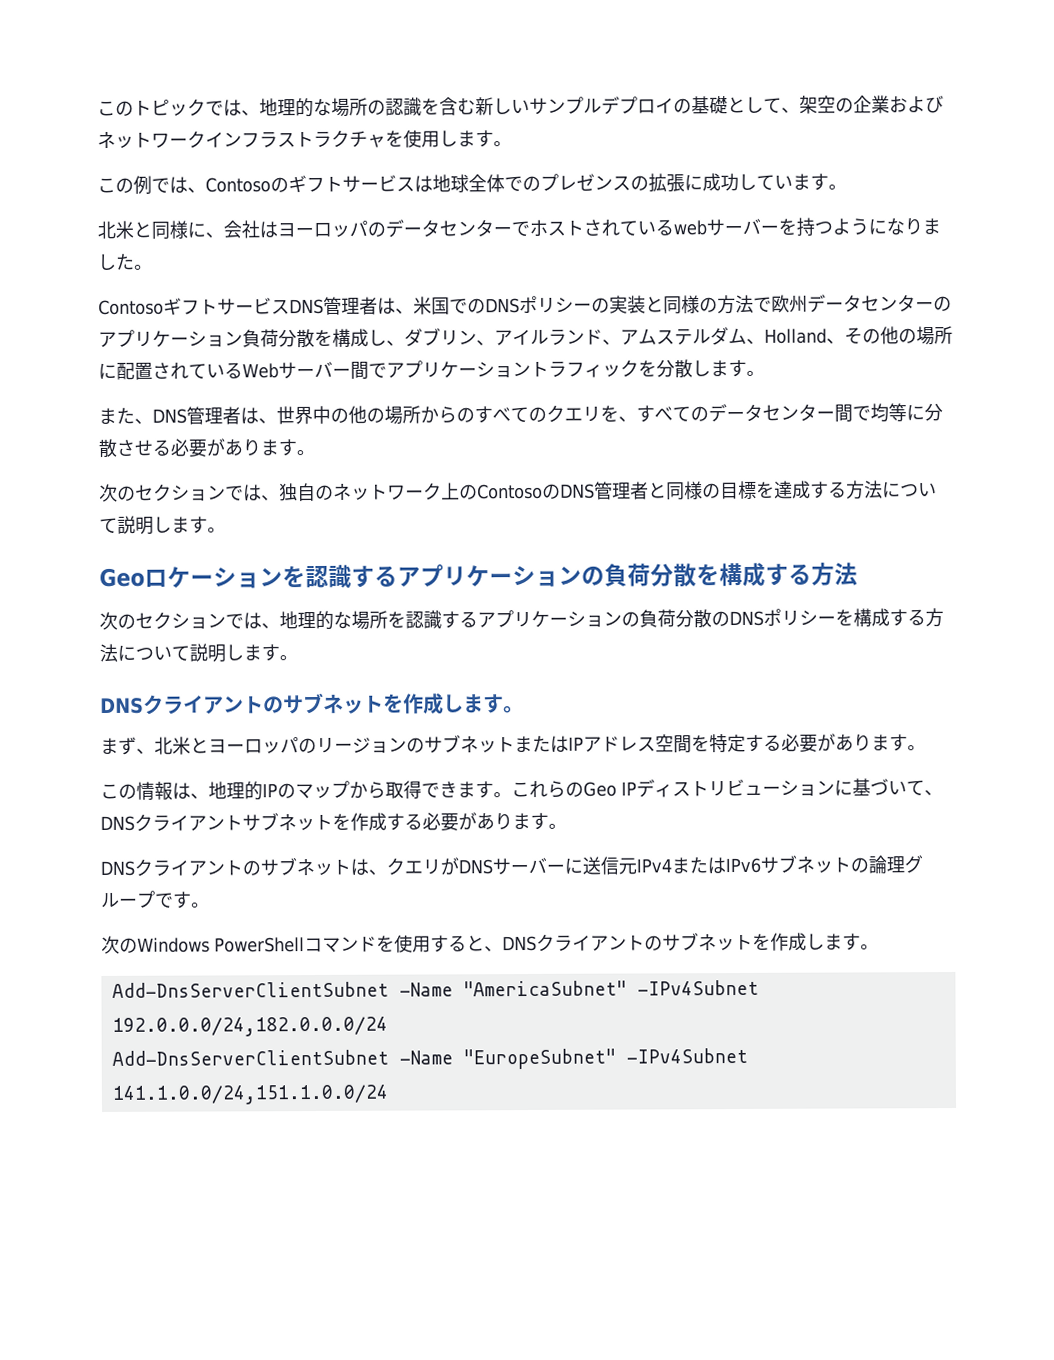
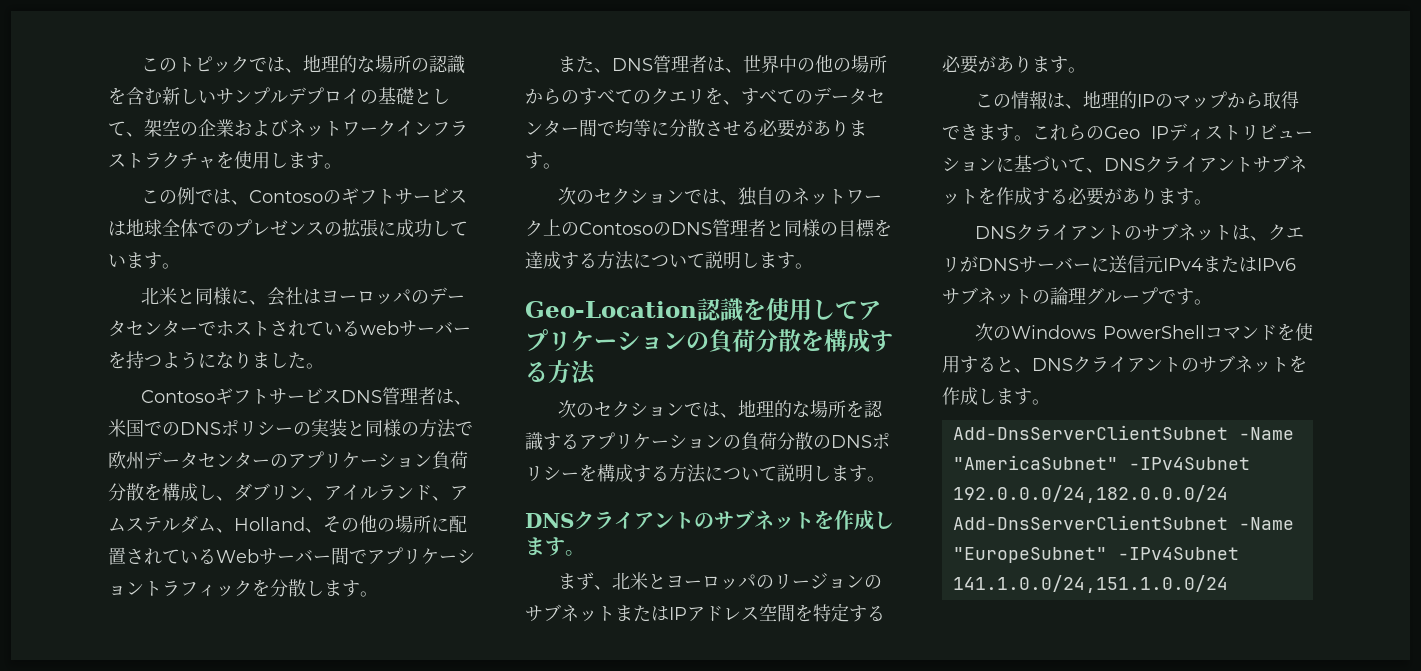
[99,564,398,589] Geoロケーションを認識する -> [525,298,858,322] Geo-Location認識を使用して

